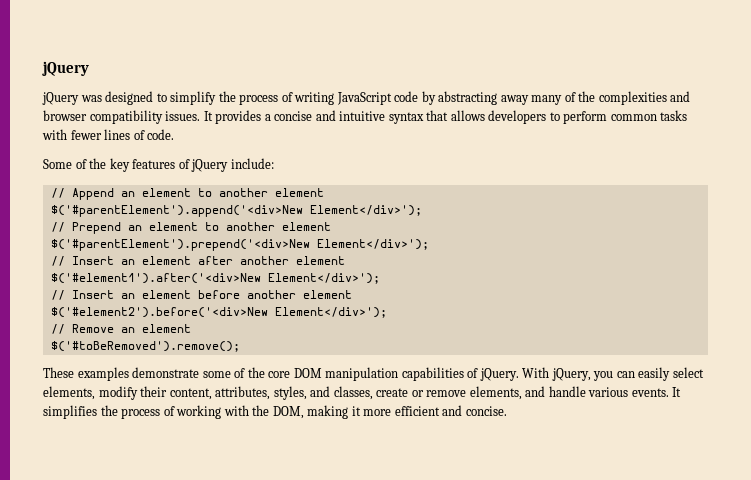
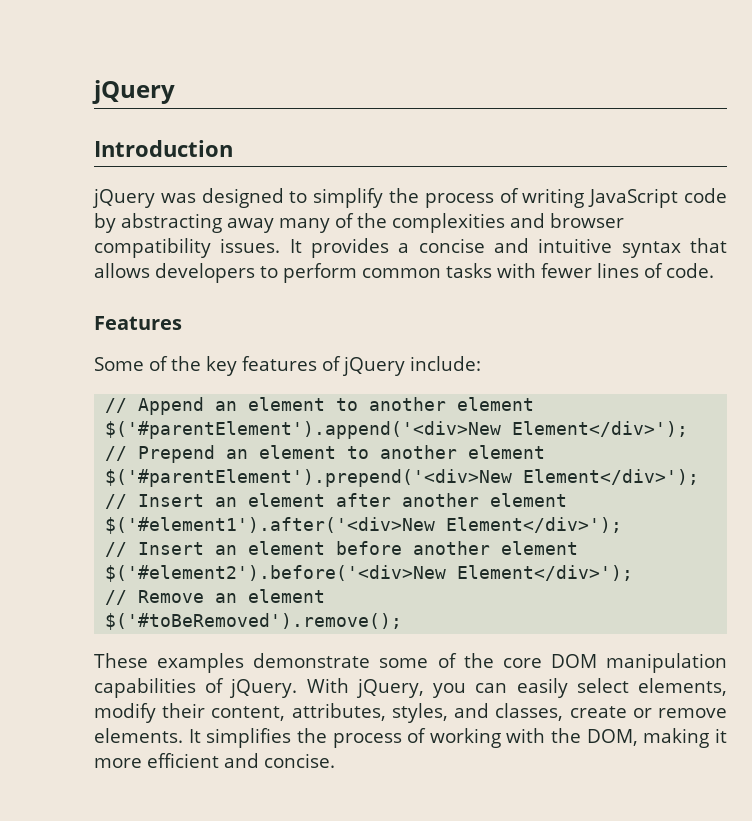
[42,61,89,76] jQuery -> [92,80,175,104] [94,140,233,157] jQuery // Introduction
(175, 134) none -> [94,316,182,330] // Features
[469,386,669,400] elements, and handle various events. -> [94,728,183,743] elements.

